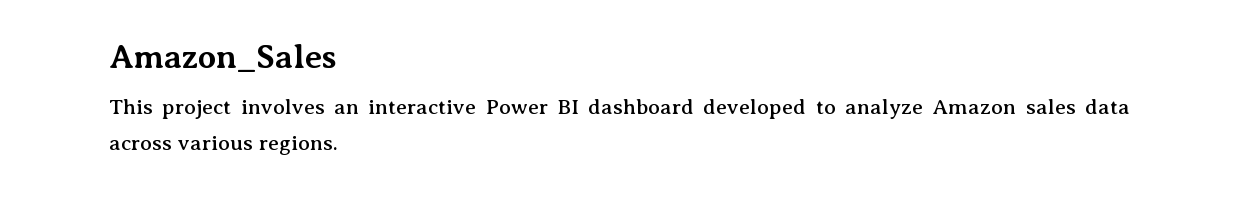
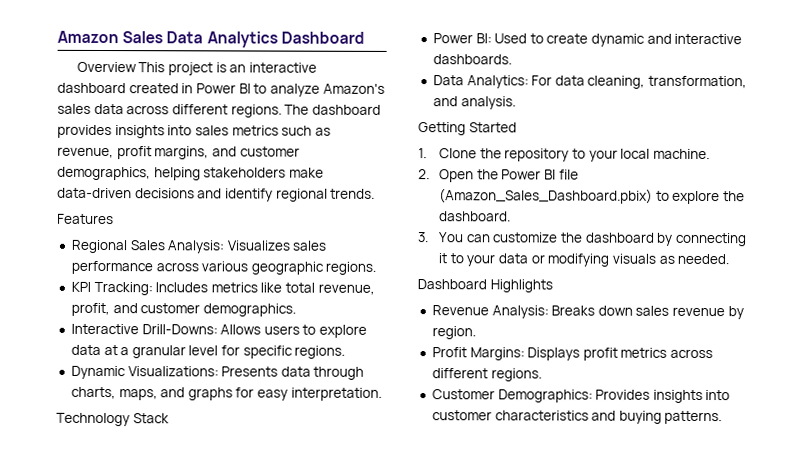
[109,44,336,72] Amazon_Sales // -> [57,30,365,48] [76,61,137,73] Amazon Sales Data Analytics Dashboard // Overview
[240,99,325,114] involves -> [215,62,227,73] is
[485,99,807,119] Power BI dashboard developed -> [57,82,251,94] dashboard created in Power BI
[932,100,1017,114] Amazon -> [322,83,385,94] Amazon's
[177,136,338,155] various regions. -> [171,104,381,118] [57,124,331,139] [57,146,300,160] [57,166,324,181] [57,187,376,202] [57,213,114,225] [70,239,327,254] [70,260,377,275] [70,281,375,296] [70,302,296,317] [70,323,368,338] [70,344,346,359] [70,365,365,380] [70,386,382,401] [56,412,169,427] [432,33,743,47] [432,54,512,65] [432,75,748,89] [432,96,516,110] [418,122,517,136] [418,148,711,162] [418,169,579,183] [439,188,746,205] [439,211,512,222] [417,232,748,247] [438,253,730,267] [417,279,553,293] [431,305,744,320] [431,326,476,340] [431,347,714,361] [431,368,542,382] [431,389,731,403] [431,410,723,425] different regions. The dashboard provides insights into sales metrics such as revenue, profit margins, and customer demographics, helping stakeholders make data-driven decisions and identify regional trends. // Features // Regional Sales Analysis: Visualizes sales performance across various geographic regions. // KPI Tracking: Includes metrics like total revenue, profit, and customer demographics. // Interactive Drill-Downs: Allows users to explore data at a granular level for specific regions. // Dynamic Visualizations: Presents data through charts, maps, and graphs for easy interpretation. // Technology Stack // Power BI: Used to create dynamic and interactive dashboards. // Data Analytics: For data cleaning, transformation, and analysis. // Getting Started // 1. Clone the repository to your local machine. // 2. Open the Power BI file (Amazon_Sales_Dashboard.pbix) to explore the dashboard. // 3. You can customize the dashboard by connecting it to your data or modifying visuals as needed. // Dashboard Highlights // Revenue Analysis: Breaks down sales revenue by region. // Profit Margins: Displays profit metrics across different regions. // Customer Demographics: Provides insights into customer characteristics and buying patterns.

